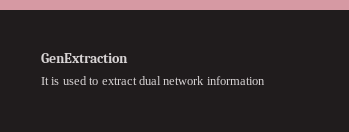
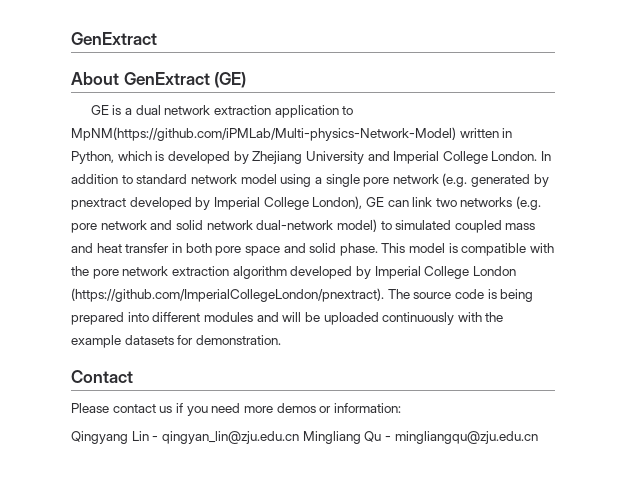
[41,53,128,63] [41,76,265,85] GenExtraction // It is used to extract dual network information -> [71,32,157,45] [71,72,247,88] [90,105,354,118] [71,127,513,141] [71,151,552,164] [71,173,549,187] [71,196,542,210] [71,219,536,233] [71,243,555,256] [71,266,516,279] [71,288,534,302] [71,312,504,325] [71,335,281,348] [71,370,133,383] [71,403,401,416] [71,431,538,444] GenExtract // About GenExtract (GE) // GE is a dual network extraction application to MpNM(https://github.com/iPMLab/Multi-physics-Network-Model) written in Python, which is developed by Zhejiang University and Imperial College London. In addition to standard network model using a single pore network (e.g. generated by pnextract developed by Imperial College London), GE can link two networks (e.g. pore network and solid network dual-network model) to simulated coupled mass and heat transfer in both pore space and solid phase. This model is compatible with the pore network extraction algorithm developed by Imperial College London (https://github.com/ImperialCollegeLondon/pnextract). The source code is being prepared into different modules and will be uploaded continuously with the example datasets for demonstration. // Contact // Please contact us if you need more demos or information: // Qingyang Lin - qingyan_lin@zju.edu.cn Mingliang Qu - mingliangqu@zju.edu.cn

